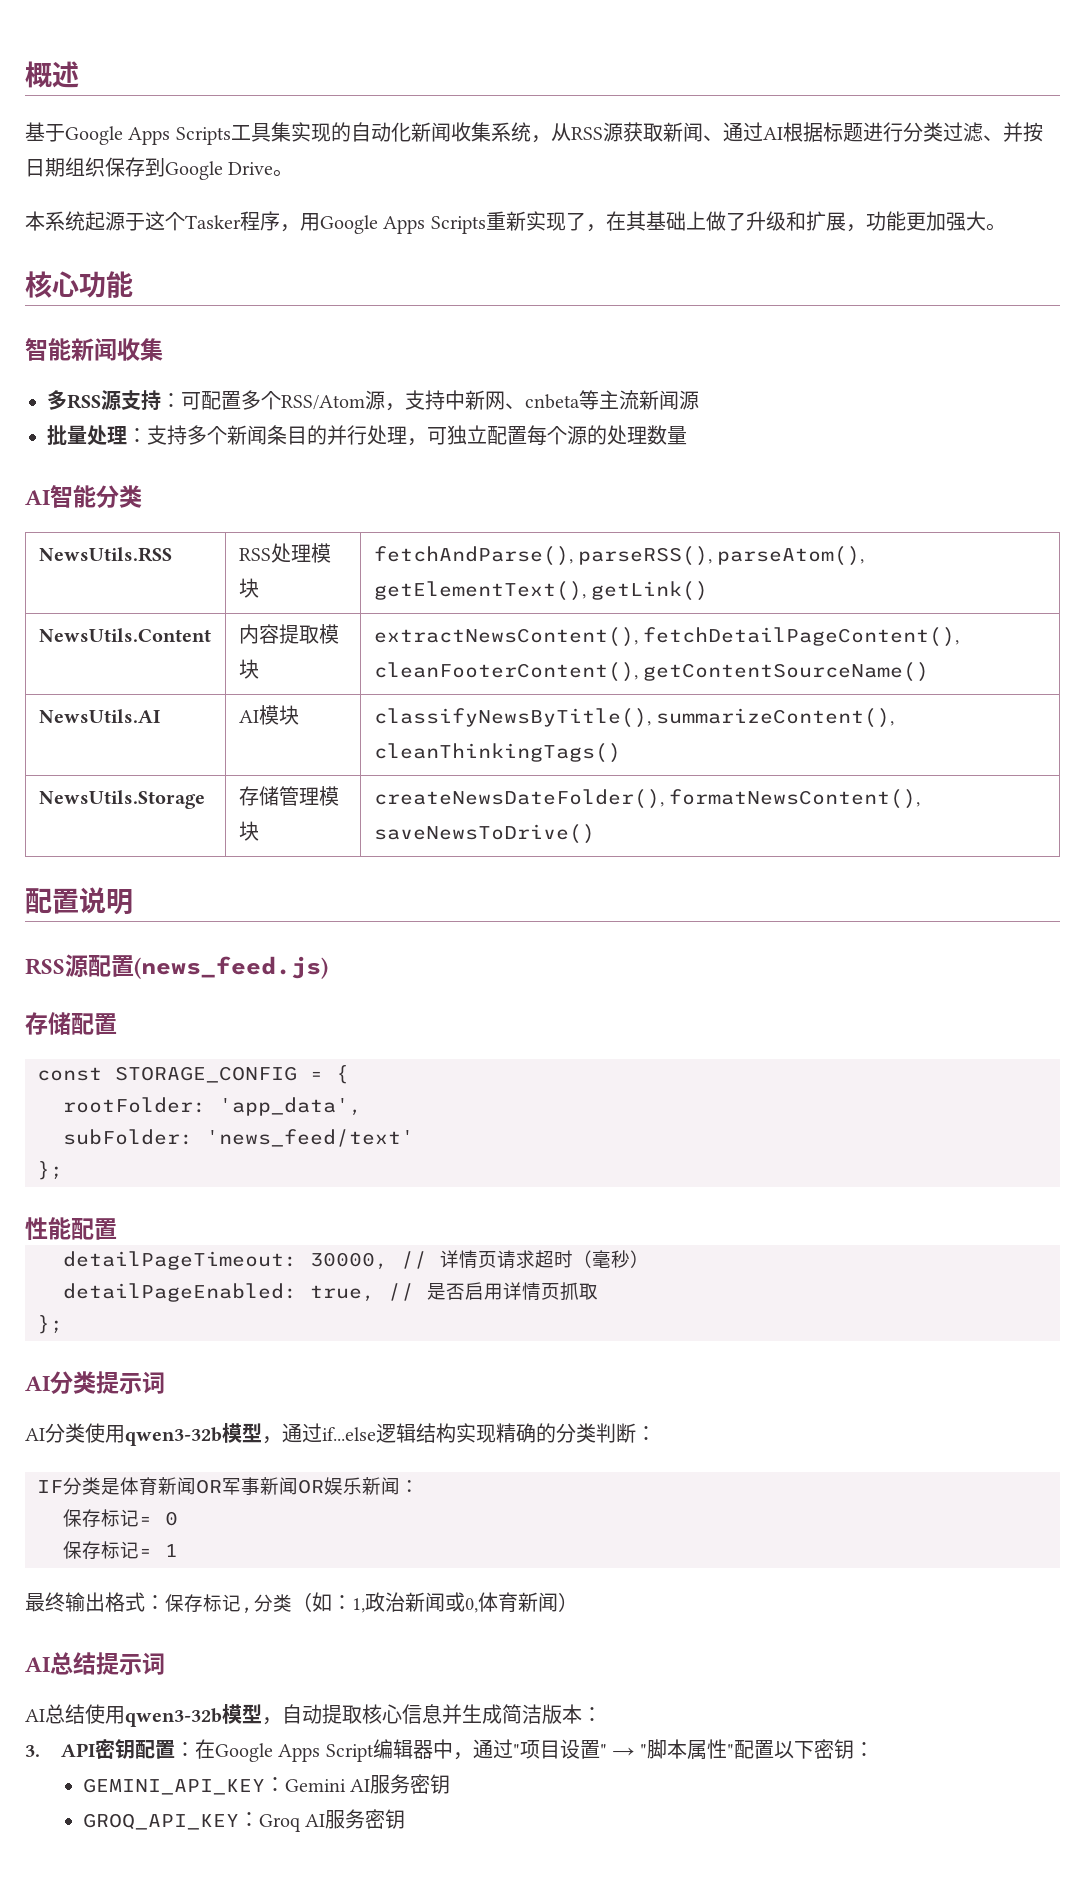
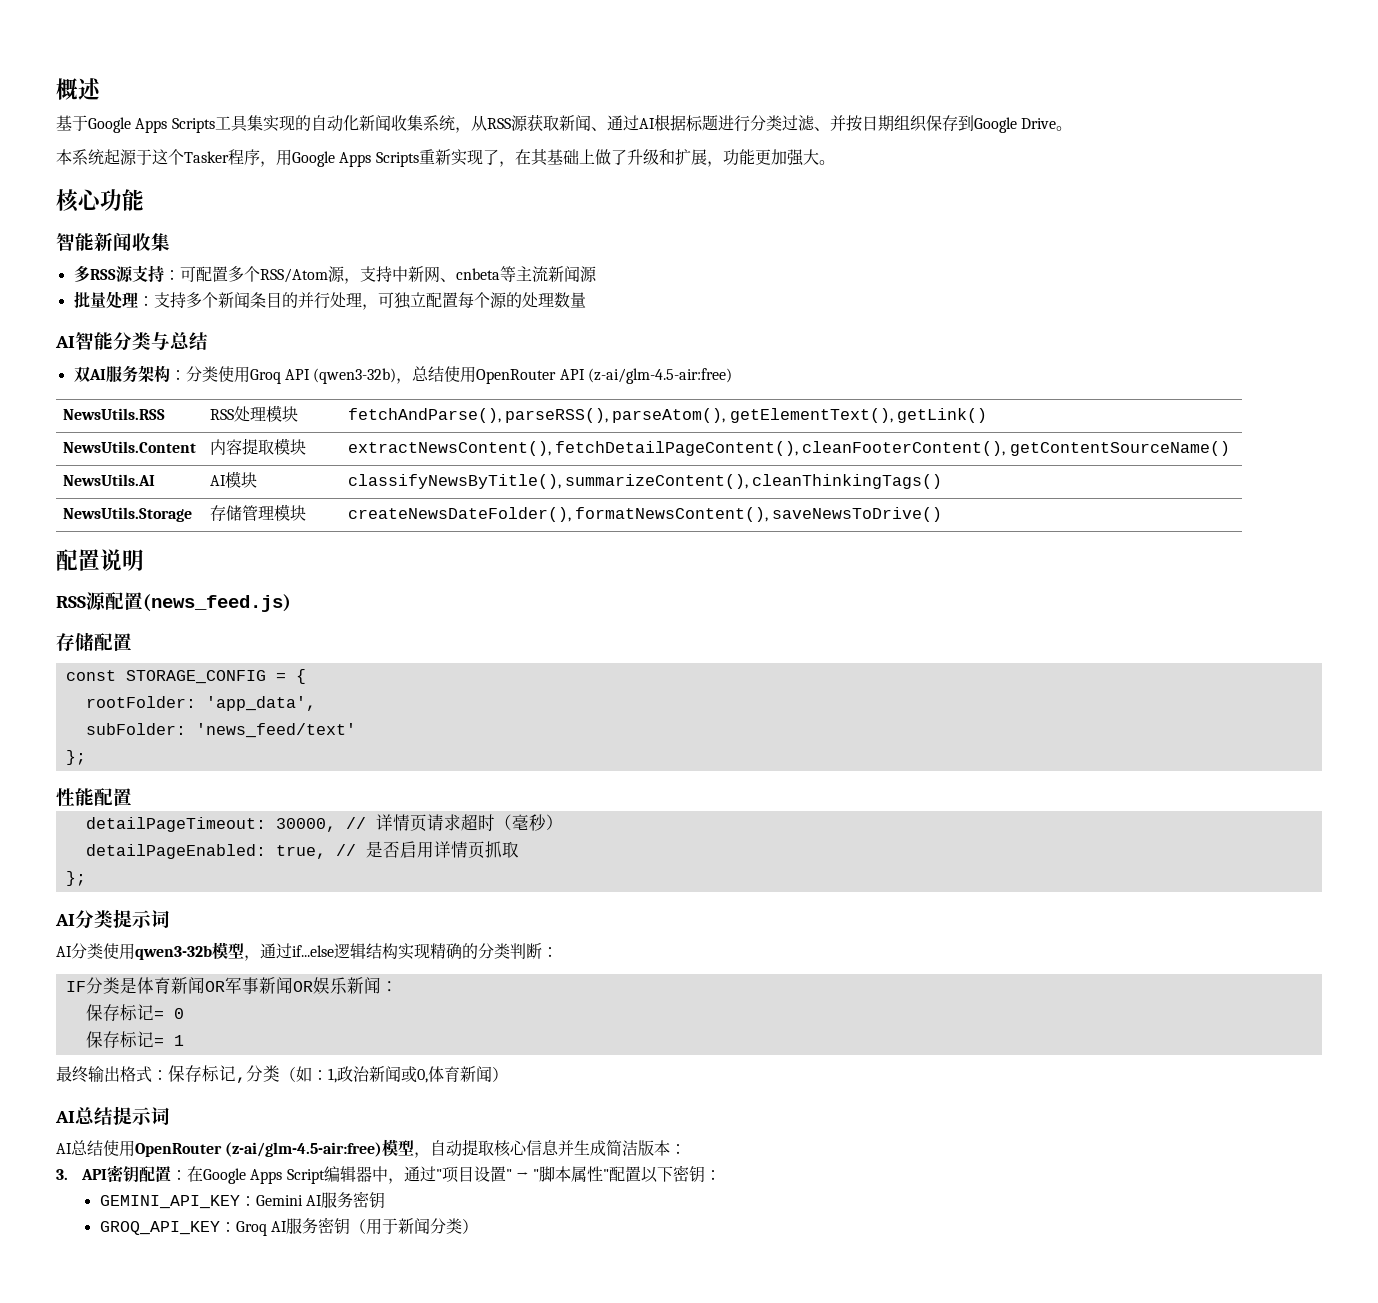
(142, 496) none -> [151,332,208,351] [73,365,732,384] 与总结 // 双AI服务架构：分类使用Groq API (qwen3-32b)，总结使用OpenRouter API (z-ai/glm-4.5-air:free)
[125,1708,222,1727] qwen3-32b -> [135,1142,383,1157] OpenRouter (z-ai/glm-4.5-air:free)
(406, 1819) none -> [349,1218,478,1235] （用于新闻分类）

